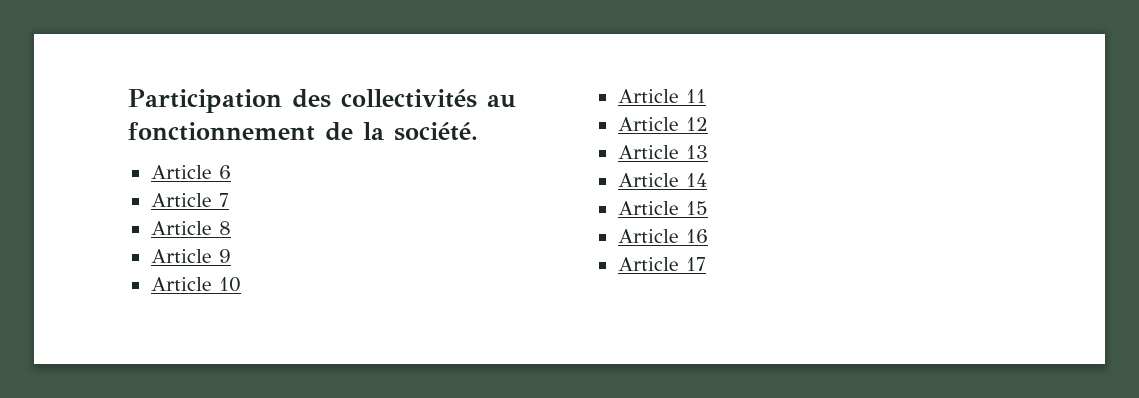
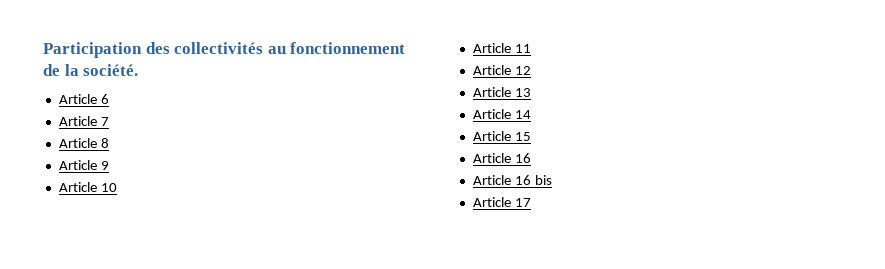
(708, 236) none -> [472,175,552,185] // Article 16 bis

